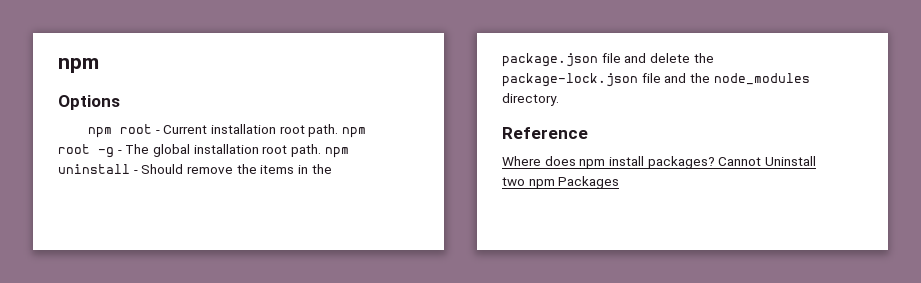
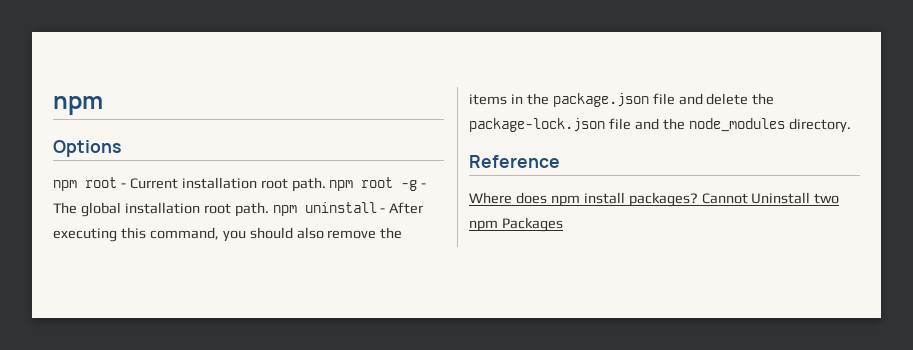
[141,164,184,174] Should -> [389,202,424,214] [53,227,324,242] After executing this command, you should also

